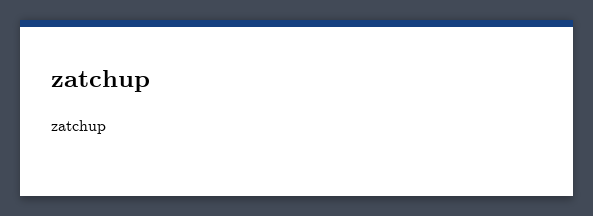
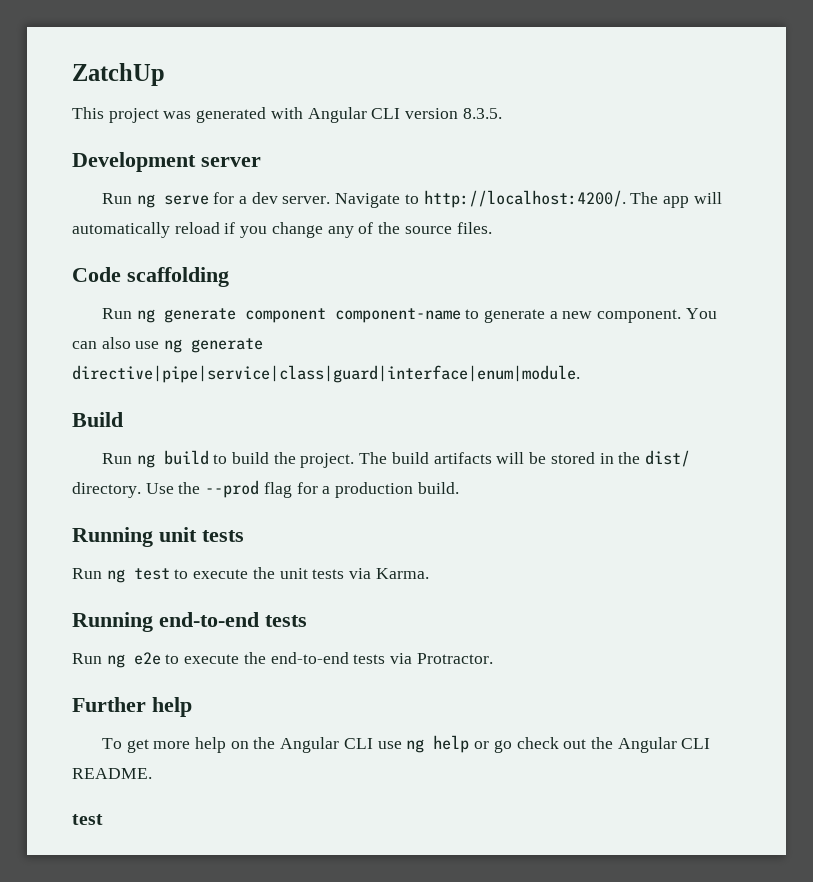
[51,70,150,92] [51,120,106,134] zatchup // zatchup -> [72,63,165,86] [72,107,502,123] [72,152,261,172] [101,190,722,208] [72,222,492,238] [72,267,229,287] [101,308,717,323] [72,337,264,353] [72,365,580,383] [72,412,123,427] [101,450,690,468] [72,480,459,498] [72,527,244,547] [72,567,429,583] [72,612,307,632] [72,652,493,668] [72,697,192,717] [101,735,711,753] [72,768,152,779] [72,814,103,825] ZatchUp // This project was generated with Angular CLI version 8.3.5. // Development server // Run ng serve for a dev server. Navigate to http://localhost:4200/. The app will automatically reload if you change any of the source files. // Code scaffolding // Run ng generate component component-name to generate a new component. You can also use ng generate directive|pipe|service|class|guard|interface|enum|module. // Build // Run ng build to build the project. The build artifacts will be stored in the dist/ directory. Use the --prod flag for a production build. // Running unit tests // Run ng test to execute the unit tests via Karma. // Running end-to-end tests // Run ng e2e to execute the end-to-end tests via Protractor. // Further help // To get more help on the Angular CLI use ng help or go check out the Angular CLI README. // test

